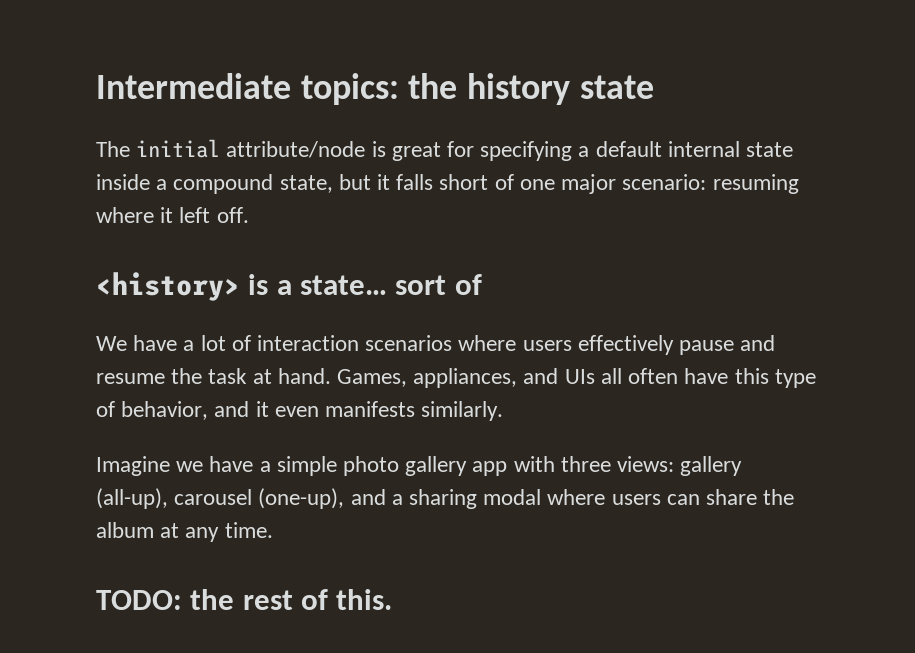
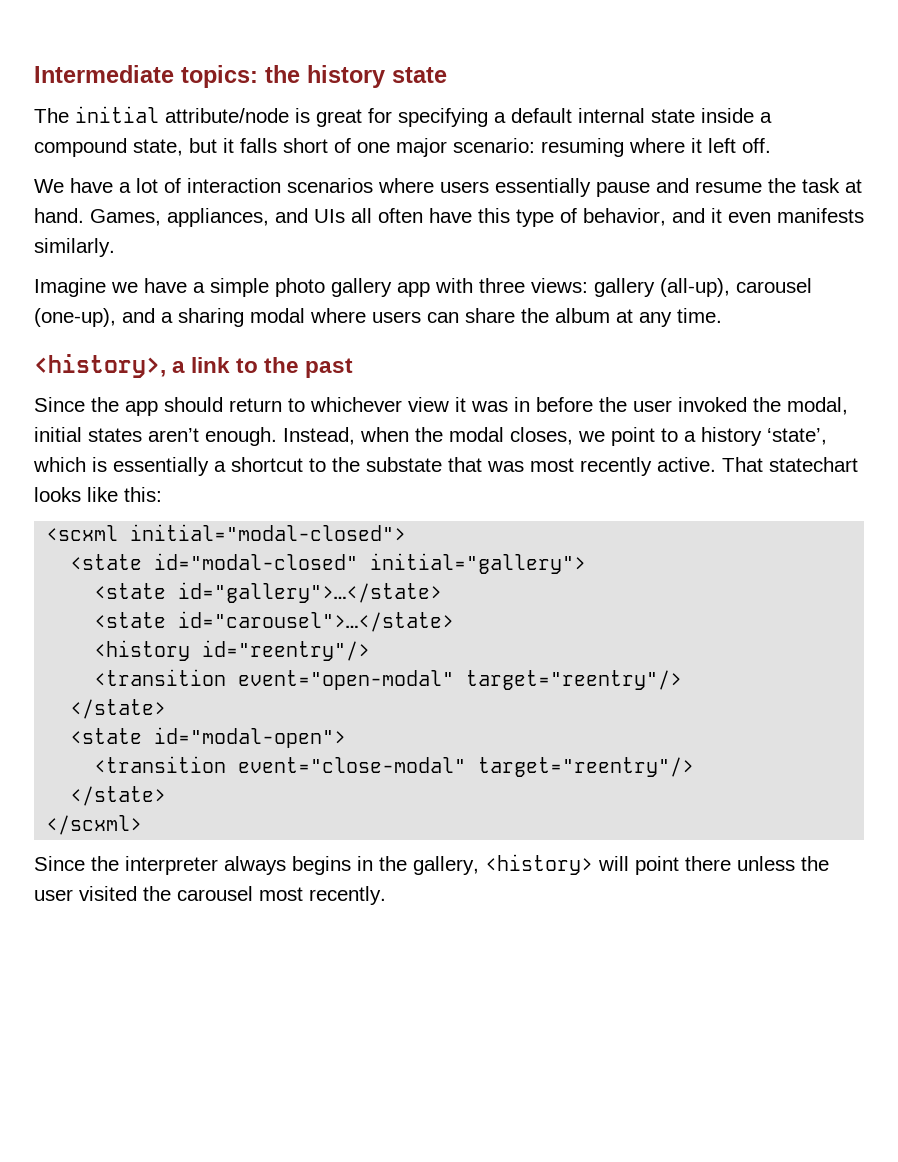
[96,272,482,301] // <history> is a state… sort of -> (771, 145) none
[577,335,674,355] effectively -> [495,178,591,197] essentially
[96,589,393,610] TODO: the rest of this. -> [34,354,354,378] [34,397,848,416] [34,427,827,446] [33,457,858,476] [34,487,162,502] [46,524,407,541] [70,553,587,574] [94,582,443,603] [94,611,455,632] [94,640,371,661] [94,669,683,690] [70,699,167,719] [70,727,347,748] [94,756,695,777] [70,786,167,806] [46,815,143,835] [34,854,829,875] [34,886,386,905] <history>, a link to the past // Since the app should return to whichever view it was in before the user invoked the modal, initial states aren’t enough. Instead, when the modal closes, we point to a history ‘state’, which is essentially a shortcut to the substate that was most recently active. That statechart looks like this: // <scxml initial="modal-closed"> // <state id="modal-closed" initial="gallery"> // <state id="gallery">…</state> // <state id="carousel">…</state> // <history id="reentry"/> // <transition event="open-modal" target="reentry"/> // </state> // <state id="modal-open"> // <transition event="close-modal" target="reentry"/> // </state> // </scxml> // Since the interpreter always begins in the gallery, <history> will point there unless the user visited the carousel most recently.

